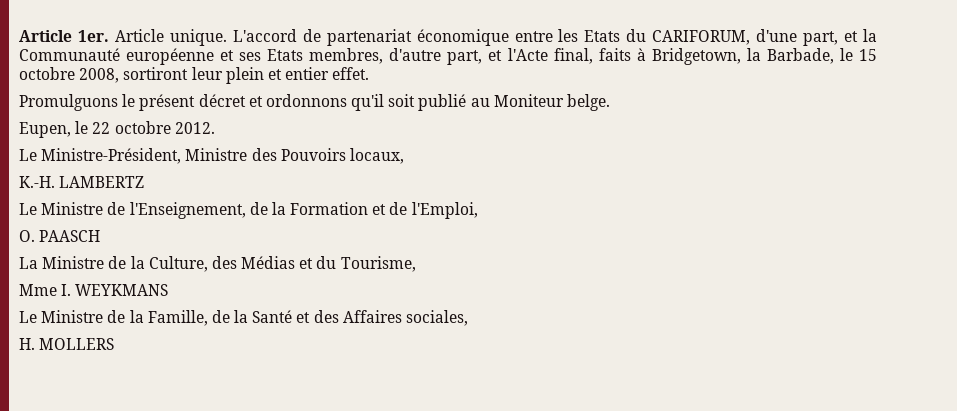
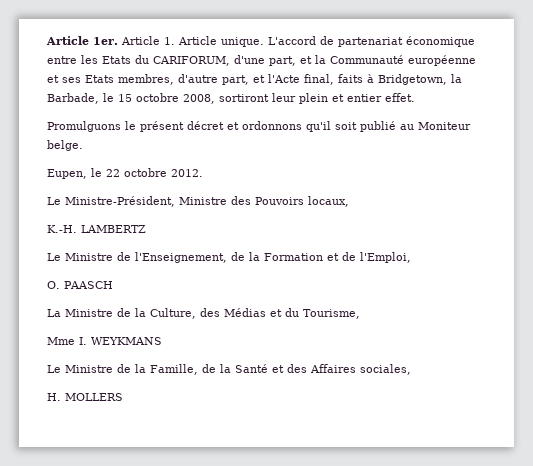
(164, 35) none -> [164,36,217,45] 1. Article

